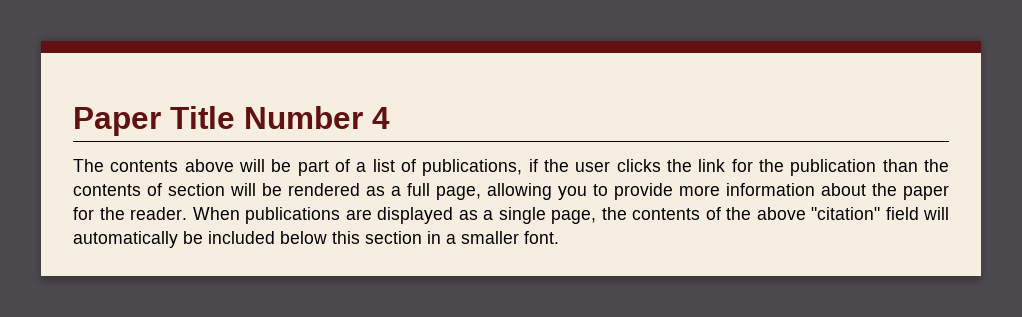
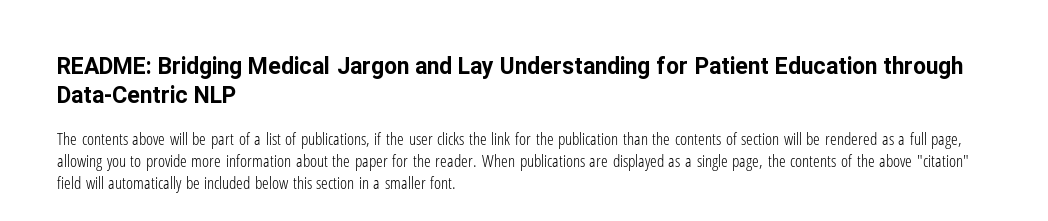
[73,106,390,136] Paper Title Number 4 -> [57,56,964,79] [57,85,237,103] README: Bridging Medical Jargon and Lay Understanding for Patient Education through Data-Centric NLP

